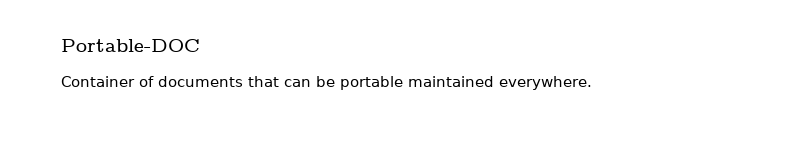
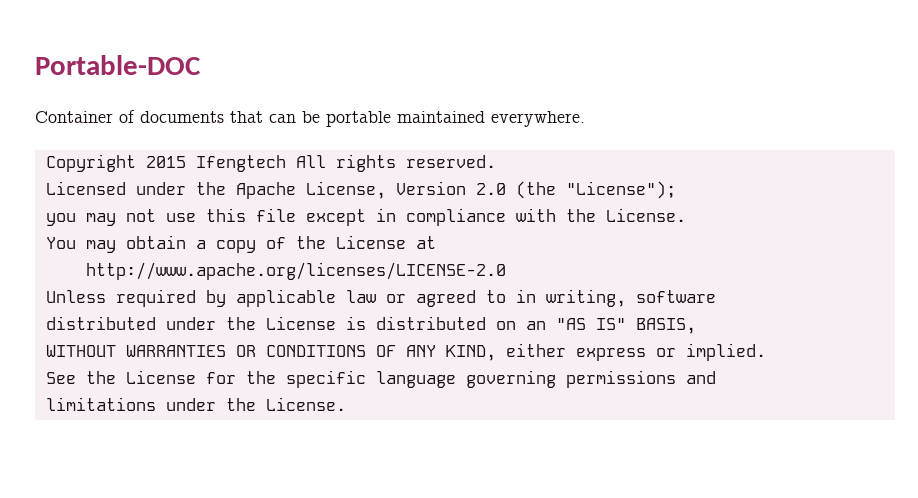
(592, 83) none -> [45,154,496,172] [45,181,676,199] [45,208,686,226] [45,235,436,253] [85,262,506,280] [45,289,716,307] [45,316,696,334] [45,343,766,361] [45,370,716,388] [45,397,346,411] // Copyright 2015 Ifengtech All rights reserved. // Licensed under the Apache License, Version 2.0 (the "License"); // you may not use this file except in compliance with the License. // You may obtain a copy of the License at // http://www.apache.org/licenses/LICENSE-2.0 // Unless required by applicable law or agreed to in writing, software // distributed under the License is distributed on an "AS IS" BASIS, // WITHOUT WARRANTIES OR CONDITIONS OF ANY KIND, either express or implied. // See the License for the specific language governing permissions and // limitations under the License.

